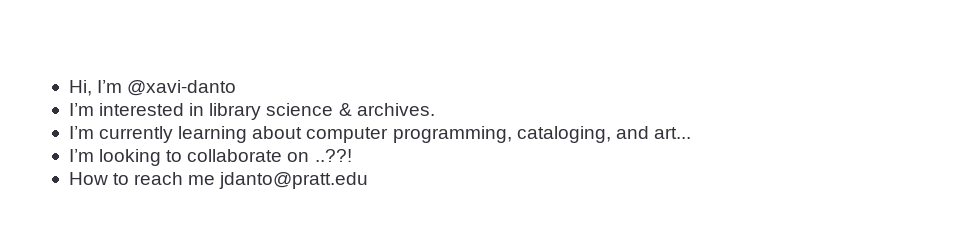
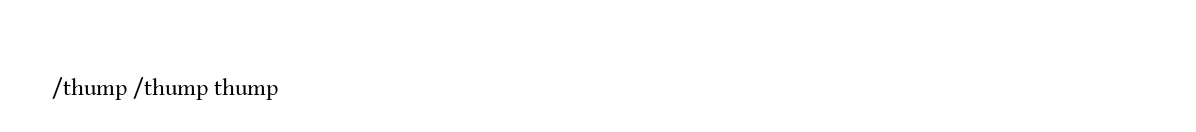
[68,80,237,96] [68,103,435,120] [68,126,691,143] [68,149,352,166] [68,172,369,189] Hi, I’m @xavi-danto // I’m interested in library science & archives. // I’m currently learning about computer programming, cataloging, and art... // I’m looking to collaborate on ..??! // How to reach me jdanto@pratt.edu -> [52,77,279,100] /thump /thump thump

